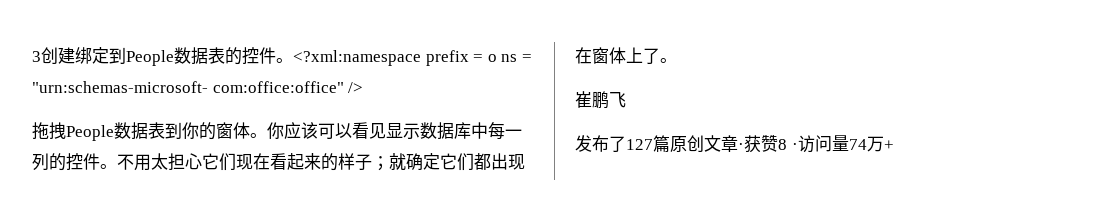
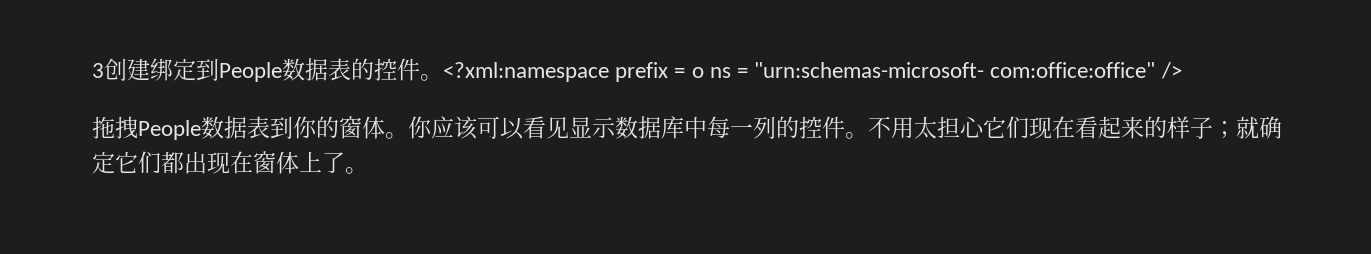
[575,91,626,109] [575,135,894,153] // 崔鹏飞 // 发布了127篇原创文章·获赞8 ·访问量74万+ -> (368, 170) none

